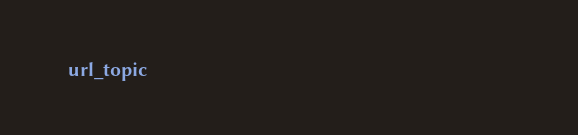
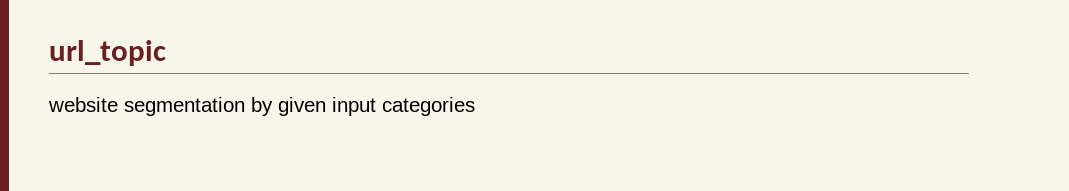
(147, 71) none -> [48,97,475,116] // website segmentation by given input categories

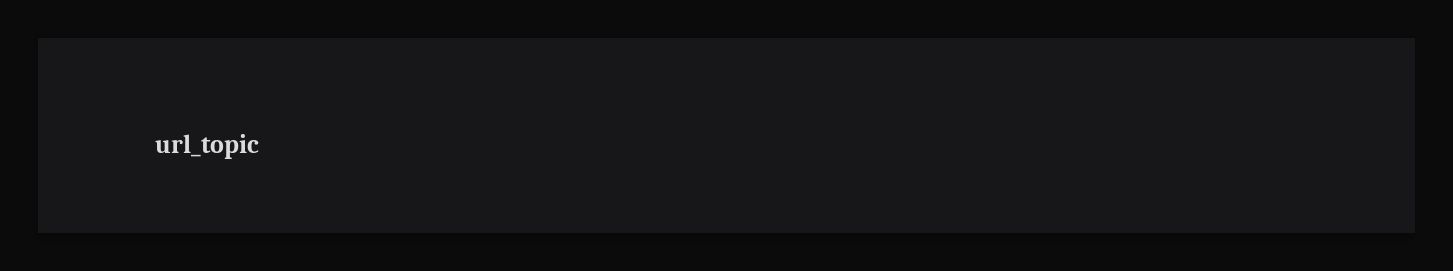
[48,97,475,116] // website segmentation by given input categories -> (259, 146) none

